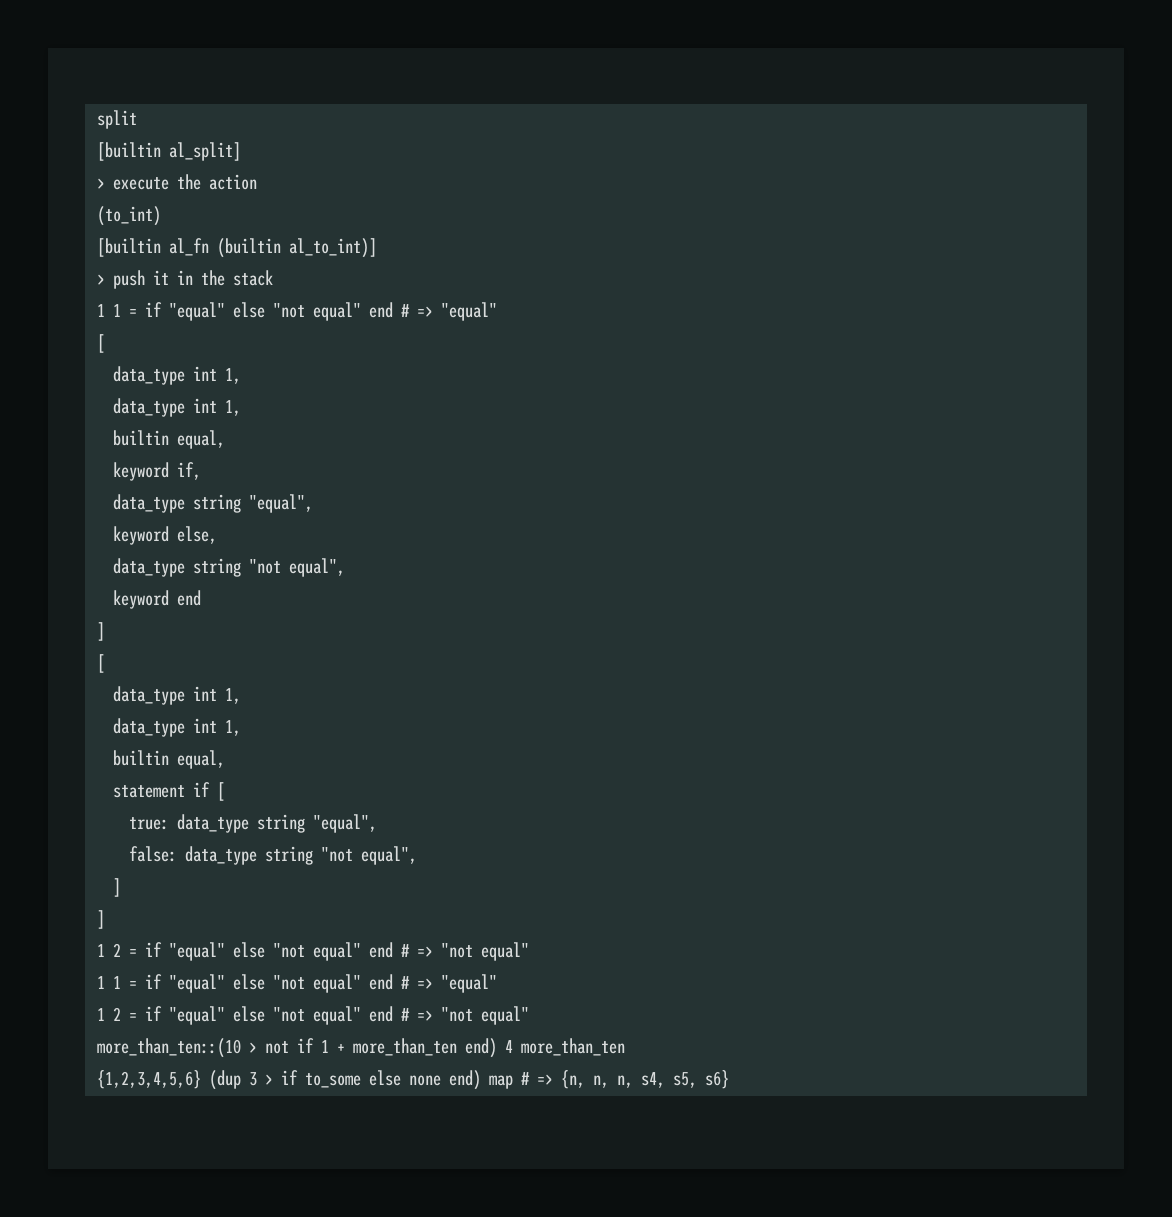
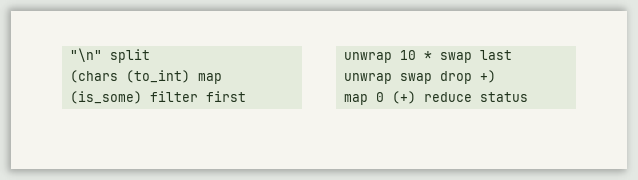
(96, 119) none -> [70,48,103,62] "\n"
[96,142,241,161] [96,174,257,190] [96,206,161,226] [96,238,377,258] [96,270,273,289] [96,302,497,321] [96,334,105,353] [112,366,241,385] [112,398,241,417] [112,430,225,449] [112,462,201,481] [112,494,313,513] [112,526,217,545] [112,558,345,577] [112,590,201,609] [96,622,105,641] [96,654,105,673] [112,686,241,705] [112,718,241,737] [112,750,225,769] [112,782,225,801] [128,814,377,833] [128,846,417,865] [112,878,121,897] [96,910,105,929] [96,942,529,961] [96,974,497,993] [96,1006,529,1025] [96,1038,625,1058] [96,1070,729,1090] [builtin al_split] // > execute the action // (to_int) // [builtin al_fn (builtin al_to_int)] // > push it in the stack // 1 1 = if "equal" else "not equal" end # => "equal" // [ // data_type int 1, // data_type int 1, // builtin equal, // keyword if, // data_type string "equal", // keyword else, // data_type string "not equal", // keyword end // ] // [ // data_type int 1, // data_type int 1, // builtin equal, // statement if [ // true: data_type string "equal", // false: data_type string "not equal", // ] // ] // 1 2 = if "equal" else "not equal" end # => "not equal" // 1 1 = if "equal" else "not equal" end # => "equal" // 1 2 = if "equal" else "not equal" end # => "not equal" // more_than_ten::(10 > not if 1 + more_than_ten end) 4 more_than_ten // {1,2,3,4,5,6} (dup 3 > if to_some else none end) map # => {n, n, n, s4, s5, s6} -> [70,70,223,84] [70,91,247,104] [344,50,513,63] [344,70,497,84] [344,91,529,105] (chars (to_int) map (is_some) filter first unwrap 10 * swap last unwrap swap drop +) // map 0 (+) reduce status

